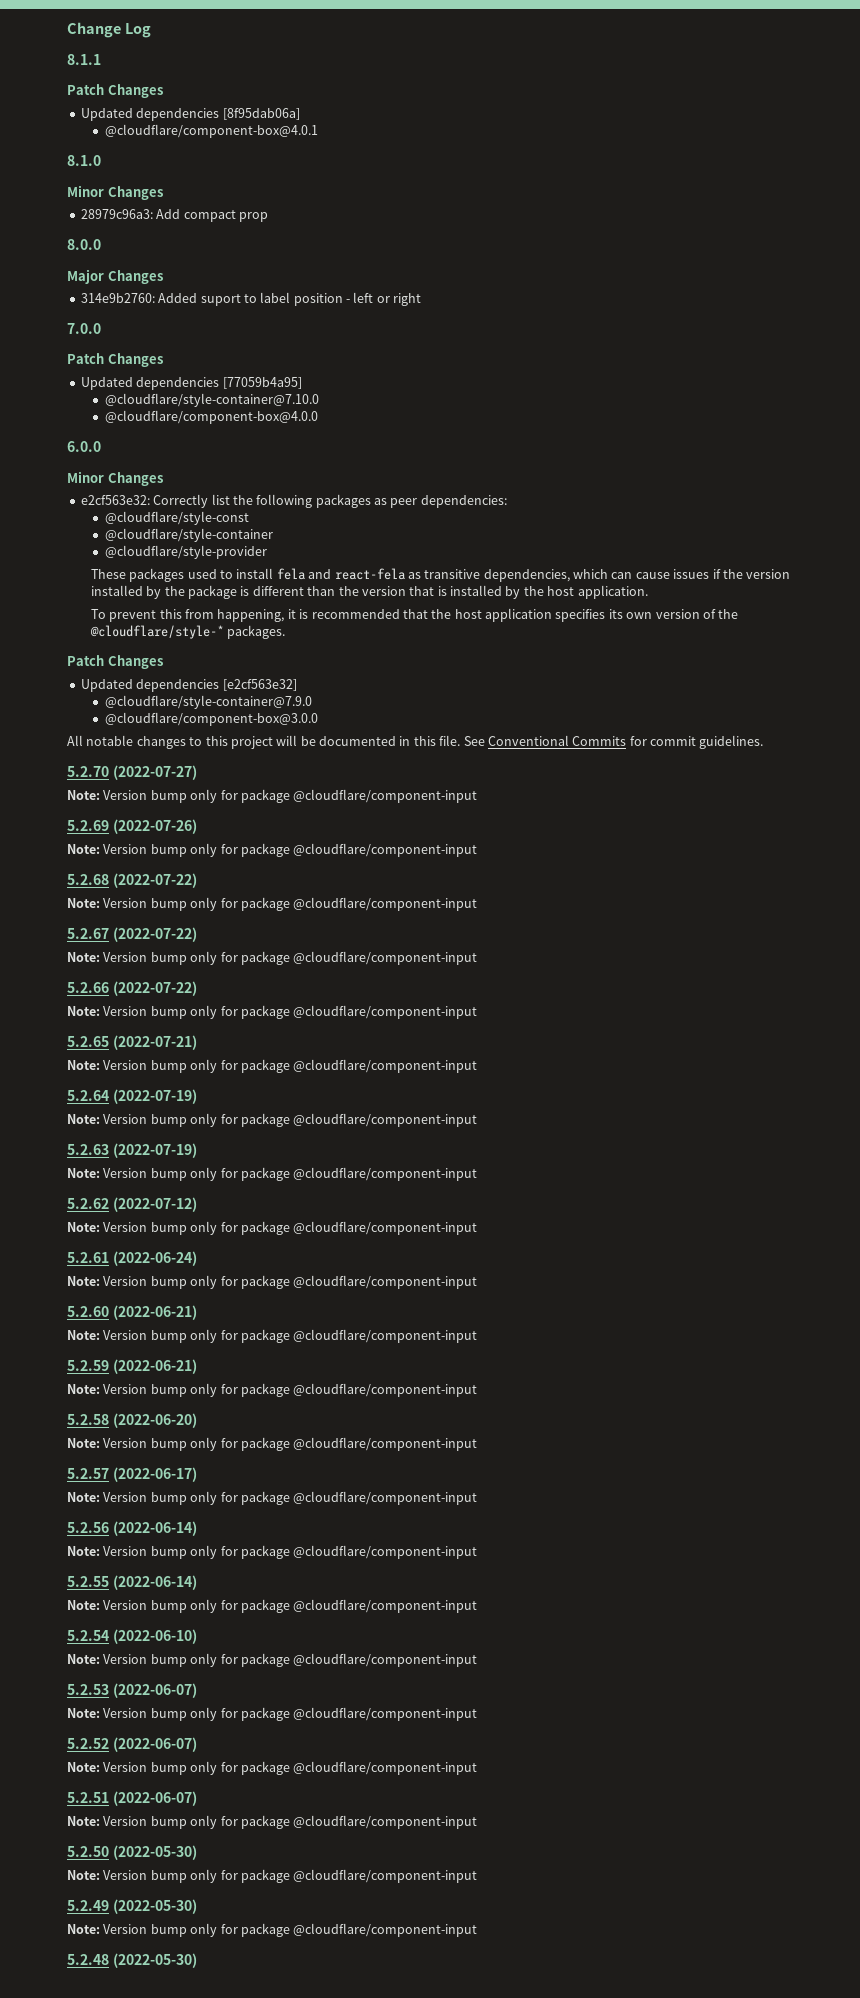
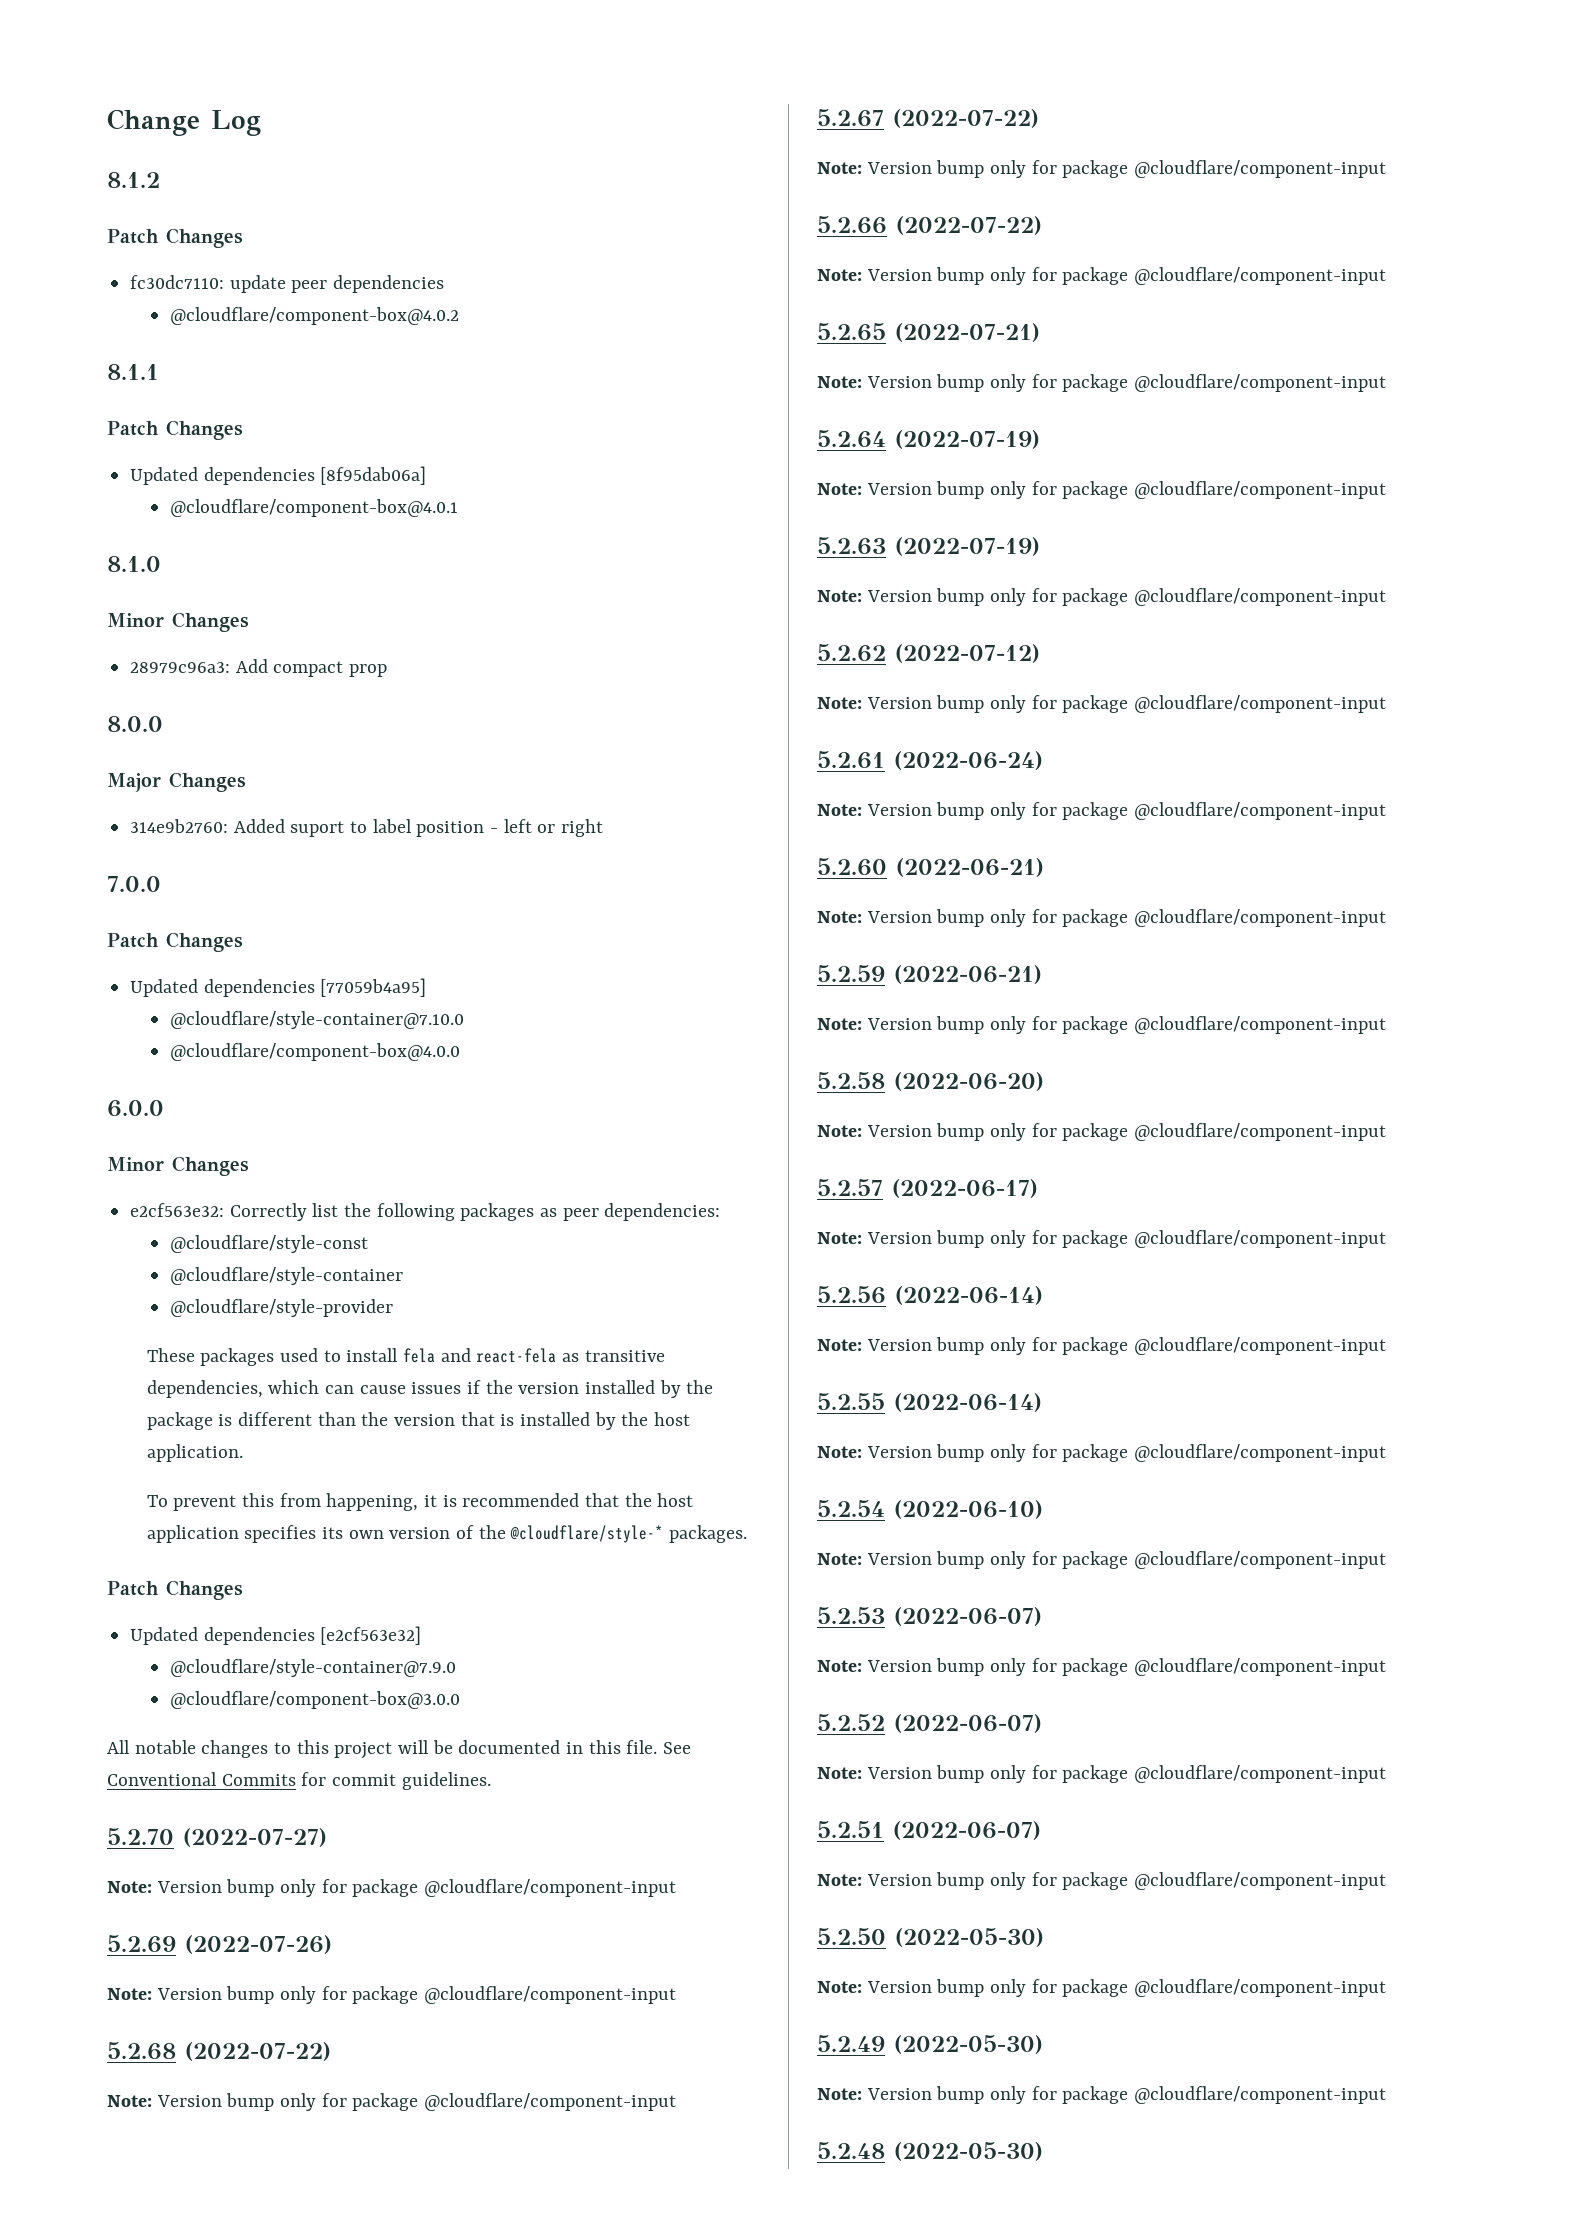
(151, 30) none -> [107,172,160,188] [107,228,243,248] [130,275,445,293] [169,307,459,325] // 8.1.2 // Patch Changes // fc30dc7110: update peer dependencies // @cloudflare/component-box@4.0.2

